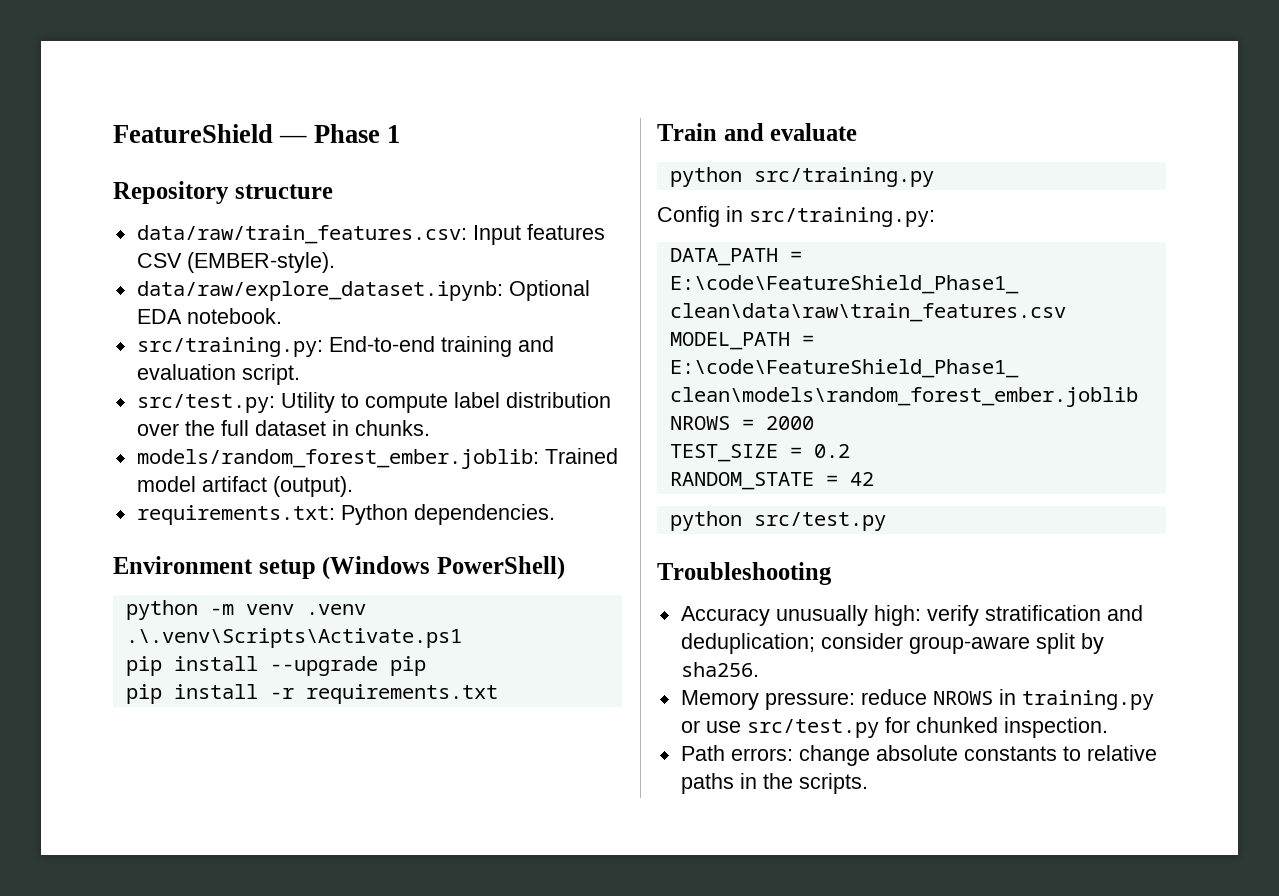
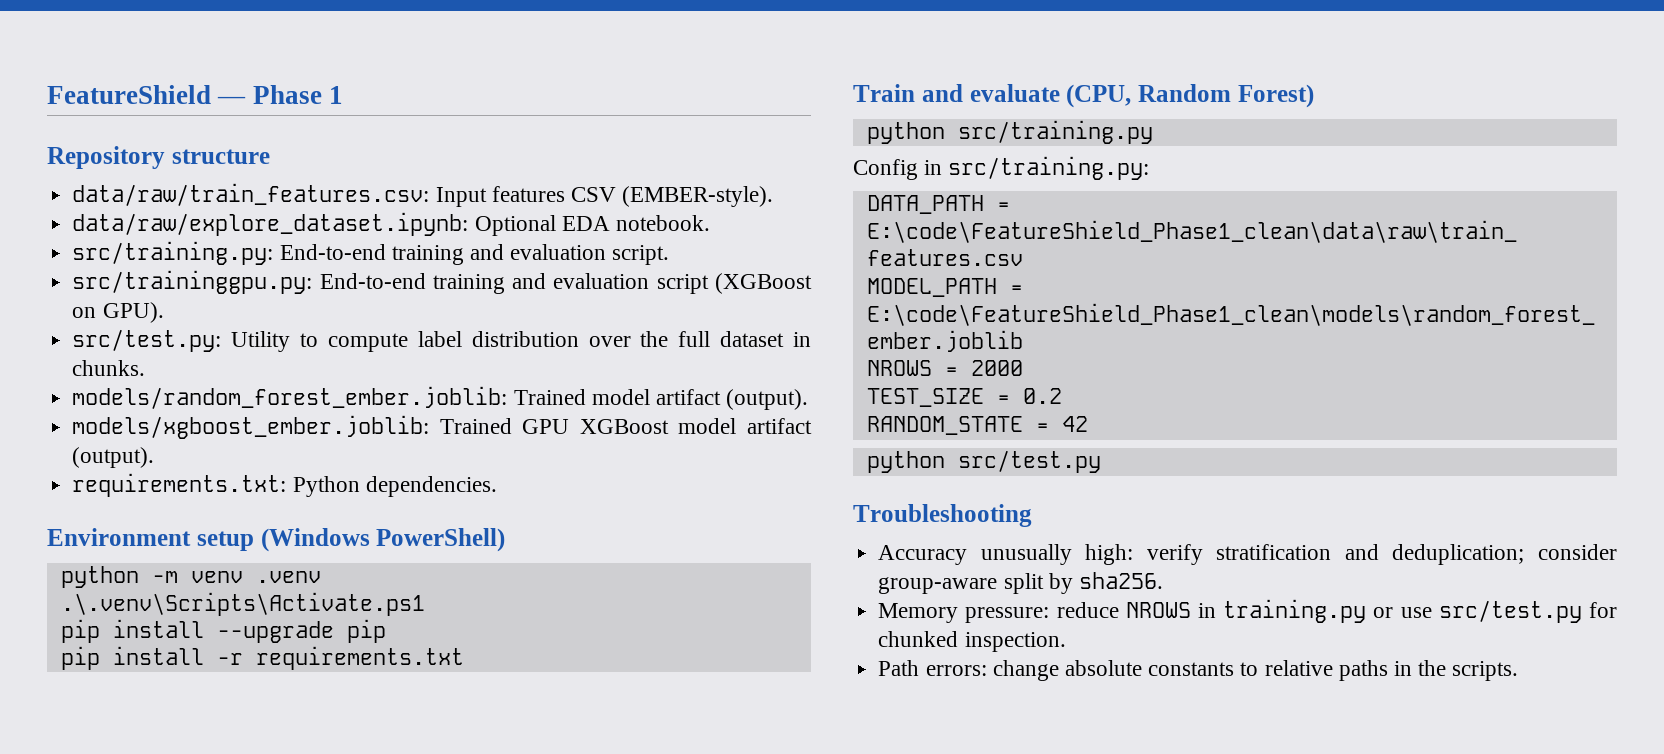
(300, 374) none -> [72,270,812,294] [72,302,164,323] // src/traininggpu.py: End-to-end training and evaluation script (XGBoost on GPU).
(353, 486) none -> [72,415,812,439] [72,447,155,468] // models/xgboost_ember.joblib: Trained GPU XGBoost model artifact (output).
(858, 132) none -> [1066,84,1314,108] (CPU, Random Forest)

